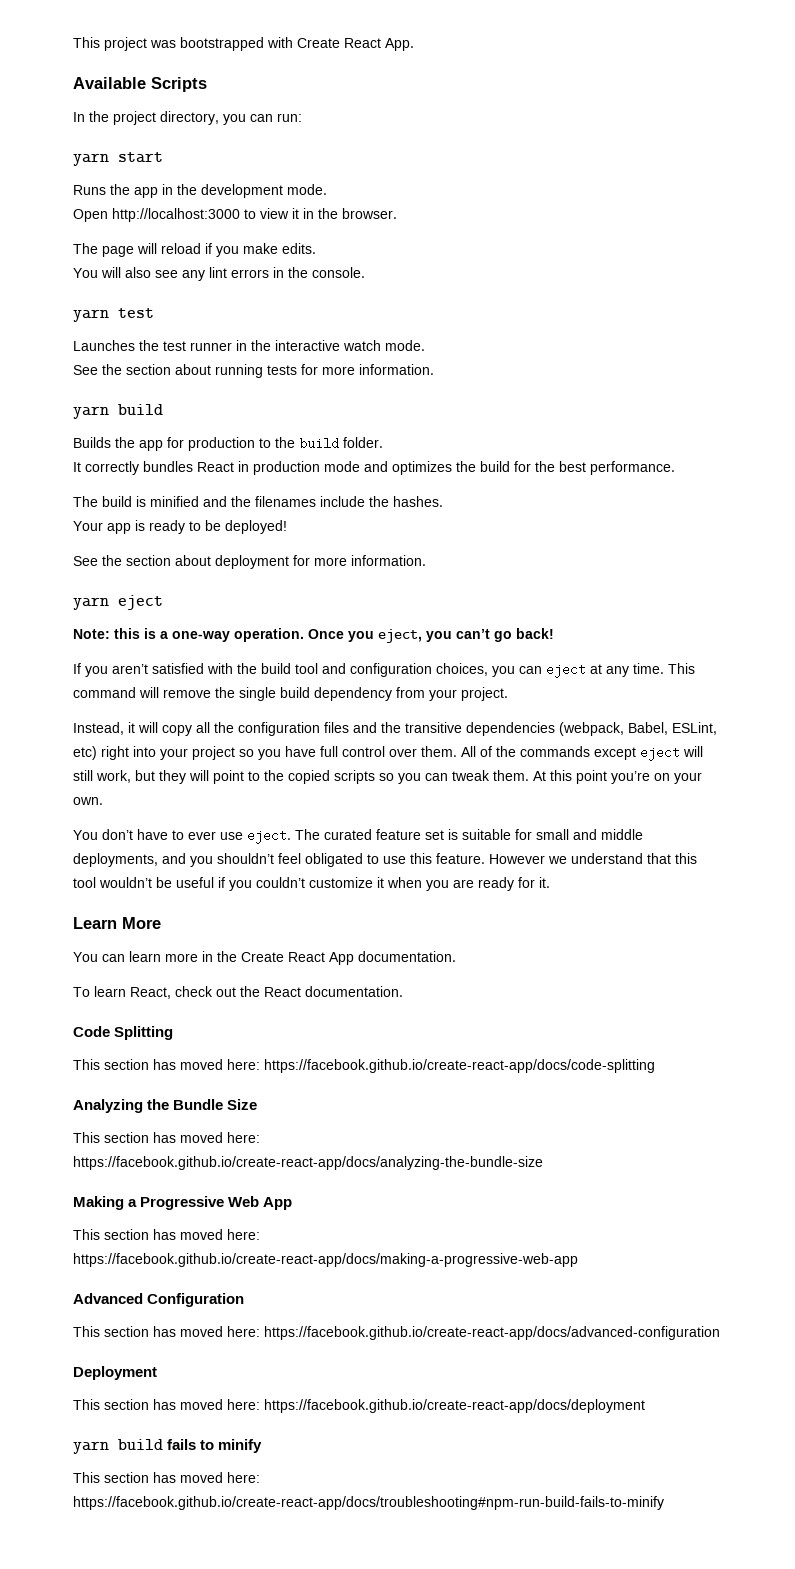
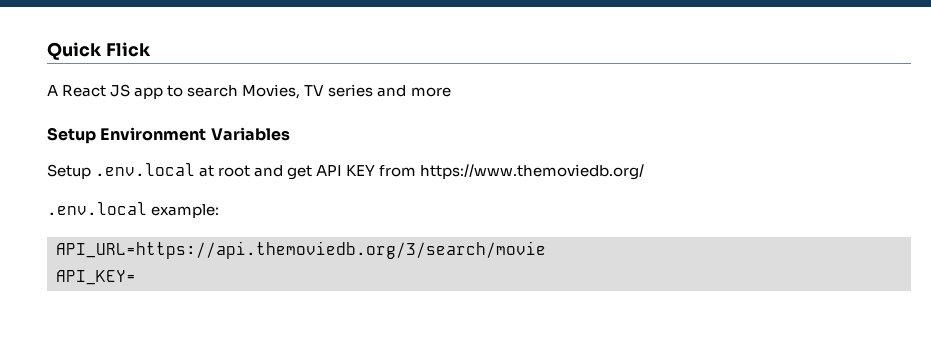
[73,37,414,51] [73,77,207,92] [73,111,302,125] [73,152,163,166] [73,184,327,198] [73,208,397,222] [73,243,316,257] [73,267,365,281] [73,308,154,322] [73,340,425,351] [73,364,434,378] [73,404,163,419] [73,437,383,451] [73,461,675,475] [73,496,443,507] [73,520,287,534] [73,555,426,569] [73,595,163,610] [73,628,554,643] [73,663,695,678] [73,687,508,701] [73,722,717,736] [73,746,703,761] [73,770,702,784] [73,797,103,805] [73,829,643,844] [73,853,697,867] [73,877,550,891] [73,917,161,929] [73,951,456,965] [73,986,403,999] [73,1026,174,1040] [73,1059,655,1073] [73,1099,258,1113] [73,1132,260,1143] [73,1156,543,1170] [73,1196,293,1210] [73,1229,260,1240] [73,1253,578,1267] [73,1293,245,1307] [73,1326,720,1340] [73,1366,157,1380] [73,1399,645,1413] [73,1439,263,1454] [73,1472,260,1483] [73,1496,664,1510] This project was bootstrapped with Create React App. // Available Scripts // In the project directory, you can run: // yarn start // Runs the app in the development mode. // Open http://localhost:3000 to view it in the browser. // The page will reload if you make edits. // You will also see any lint errors in the console. // yarn test // Launches the test runner in the interactive watch mode. // See the section about running tests for more information. // yarn build // Builds the app for production to the build folder. // It correctly bundles React in production mode and optimizes the build for the best performance. // The build is minified and the filenames include the hashes. // Your app is ready to be deployed! // See the section about deployment for more information. // yarn eject // Note: this is a one-way operation. Once you eject, you can’t go back! // If you aren’t satisfied with the build tool and configuration choices, you can eject at any time. This command will remove the single build dependency from your project. // Instead, it will copy all the configuration files and the transitive dependencies (webpack, Babel, ESLint, etc) right into your project so you have full control over them. All of the commands except eject will still work, but they will point to the copied scripts so you can tweak them. At this point you’re on your own. // You don’t have to ever use eject. The curated feature set is suitable for small and middle deployments, and you shouldn’t feel obligated to use this feature. However we understand that this tool wouldn’t be useful if you couldn’t customize it when you are ready for it. // Learn More // You can learn more in the Create React App documentation. // To learn React, check out the React documentation. // Code Splitting // This section has moved here: https://facebook.github.io/create-react-app/docs/code-splitting // Analyzing the Bundle Size // This section has moved here: https://facebook.github.io/create-react-app/docs/analyzing-the-bundle-size // Making a Progressive Web App // This section has moved here: https://facebook.github.io/create-react-app/docs/making-a-progressive-web-app // Advanced Configuration // This section has moved here: https://facebook.github.io/create-react-app/docs/advanced-configuration // Deployment // This section has moved here: https://facebook.github.io/create-react-app/docs/deployment // yarn build fails to minify // This section has moved here: https://facebook.github.io/create-react-app/docs/troubleshooting#npm-run-build-fails-to-minify -> [47,42,151,60] [47,84,451,99] [47,127,290,144] [47,163,645,180] [47,202,220,218] [56,241,546,259] [56,270,136,285] Quick Flick // A React JS app to search Movies, TV series and more // Setup Environment Variables // Setup .env.local at root and get API KEY from https://www.themoviedb.org/ // .env.local example: // API_URL=https://api.themoviedb.org/3/search/movie // API_KEY=

